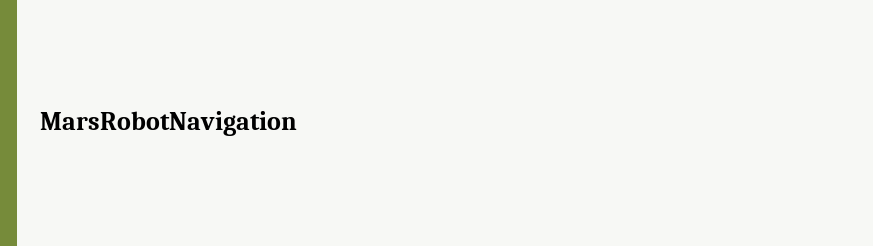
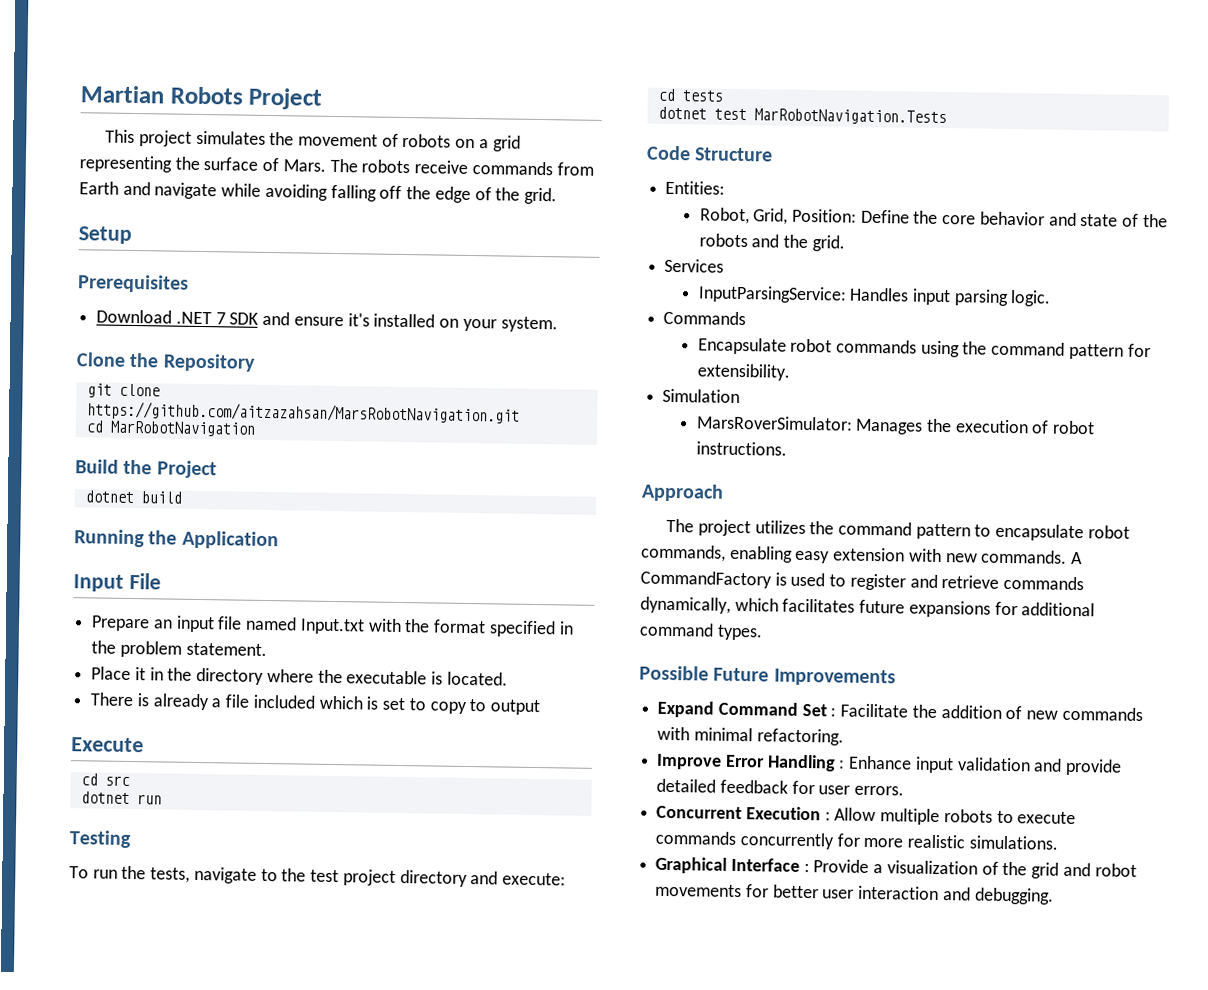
[40,111,297,136] MarsRobotNavigation -> [80,85,323,110] [105,129,521,152] [79,155,594,176] [79,181,557,205] [78,226,132,244] [77,274,189,293] [96,309,558,333] [76,352,256,372] [86,383,160,398] [86,401,520,425] [85,420,256,437] [75,459,217,479] [84,490,183,504] [74,529,279,550] [73,572,161,592] [91,615,574,638] [91,640,267,658] [91,666,508,686] [90,692,540,716] [71,737,144,753] [80,773,130,786] [80,791,162,805] [69,830,131,849] [69,865,566,888] [657,88,724,102] [657,106,947,126] [646,145,774,162] [665,180,726,195] [699,207,1168,228] [698,233,845,252] [664,258,725,273] [697,285,1052,307] [663,310,747,326] [697,337,1151,360] [696,363,790,381] [662,388,741,404] [695,415,1096,435] [695,441,787,456] [641,483,724,502] [666,518,1130,542] [641,544,1084,565] [640,570,1085,591] [640,596,1096,618] [639,622,763,641] [639,665,896,687] [657,700,1143,722] [657,726,844,746] [656,753,1123,776] [656,778,905,796] [656,805,1077,826] [655,830,1058,850] [655,856,1137,879] [655,883,1054,905] Martian Robots Project // This project simulates the movement of robots on a grid representing the surface of Mars. The robots receive commands from Earth and navigate while avoiding falling off the edge of the grid. // Setup // Prerequisites // Download .NET 7 SDK and ensure it's installed on your system. // Clone the Repository // git clone https://github.com/aitzazahsan/MarsRobotNavigation.git // cd MarRobotNavigation // Build the Project // dotnet build // Running the Application // Input File // Prepare an input file named Input.txt with the format specified in the problem statement. // Place it in the directory where the executable is located. // There is already a file included which is set to copy to output // Execute // cd src // dotnet run // Testing // To run the tests, navigate to the test project directory and execute: // cd tests // dotnet test MarRobotNavigation.Tests // Code Structure // Entities: // Robot, Grid, Position: Define the core behavior and state of the robots and the grid. // Services // InputParsingService: Handles input parsing logic. // Commands // Encapsulate robot commands using the command pattern for extensibility. // Simulation // MarsRoverSimulator: Manages the execution of robot instructions. // Approach // The project utilizes the command pattern to encapsulate robot commands, enabling easy extension with new commands. A CommandFactory is used to register and retrieve commands dynamically, which facilitates future expansions for additional command types. // Possible Future Improvements // Expand Command Set : Facilitate the addition of new commands with minimal refactoring. // Improve Error Handling : Enhance input validation and provide detailed feedback for user errors. // Concurrent Execution : Allow multiple robots to execute commands concurrently for more realistic simulations. // Graphical Interface : Provide a visualization of the grid and robot movements for better user interaction and debugging.

